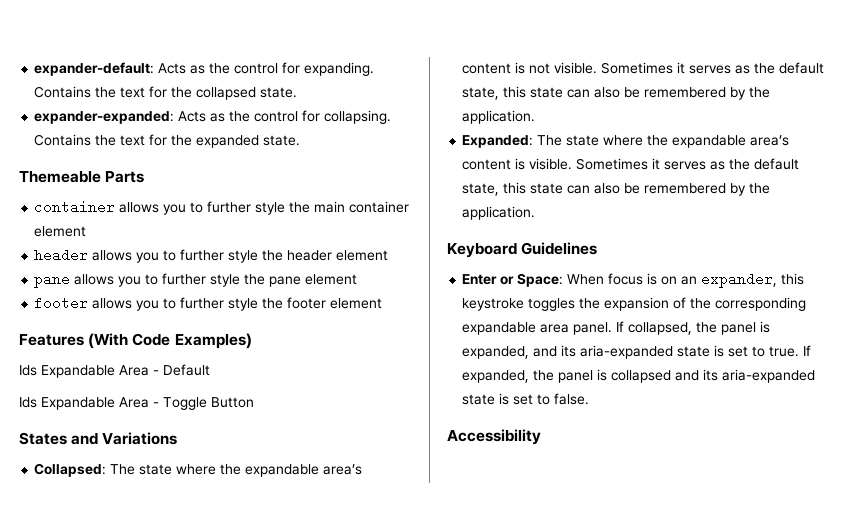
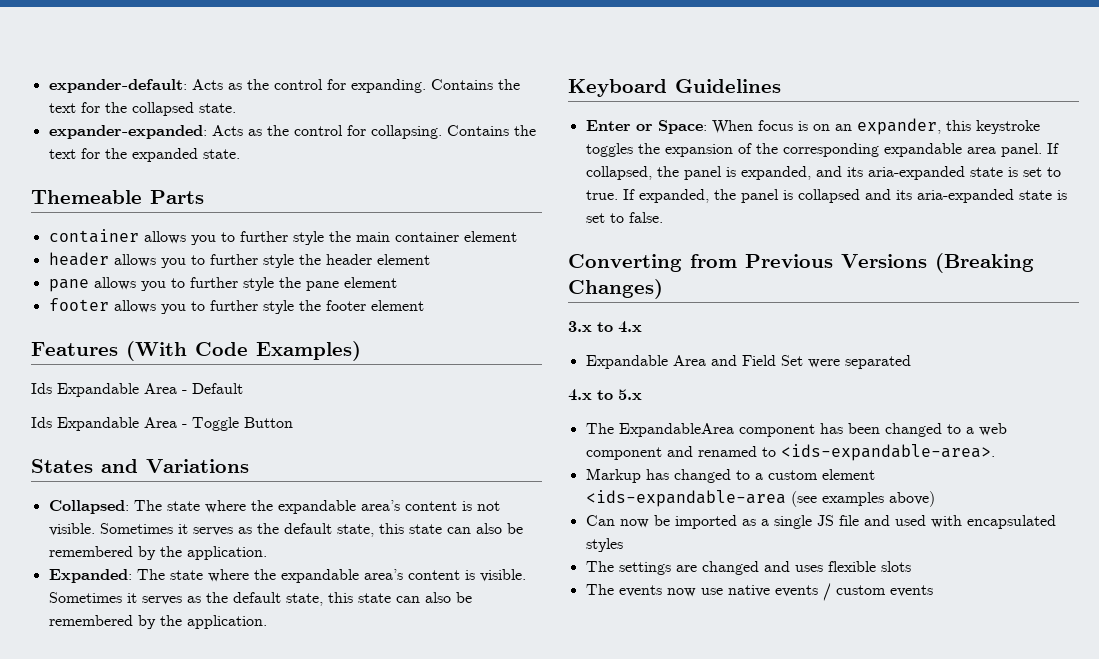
[447,429,541,445] Accessibility -> [568,253,1034,273] [568,279,663,299] [568,321,642,333] [585,355,911,369] [568,389,642,401] [585,423,1007,437] [585,444,995,461] [585,468,875,483] [585,490,935,507] [585,515,1056,529] [585,538,623,552] [585,561,911,575] [585,583,933,601] Converting from Previous Versions (Breaking Changes) // 3.x to 4.x // Expandable Area and Field Set were separated // 4.x to 5.x // The ExpandableArea component has been changed to a web component and renamed to <ids-expandable-area>. // Markup has changed to a custom element <ids-expandable-area (see examples above) // Can now be imported as a single JS file and used with encapsulated styles // The settings are changed and uses flexible slots // The events now use native events / custom events

